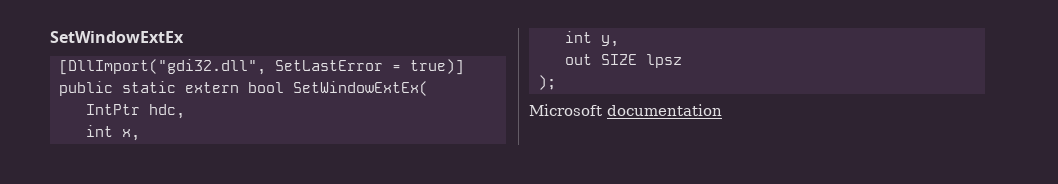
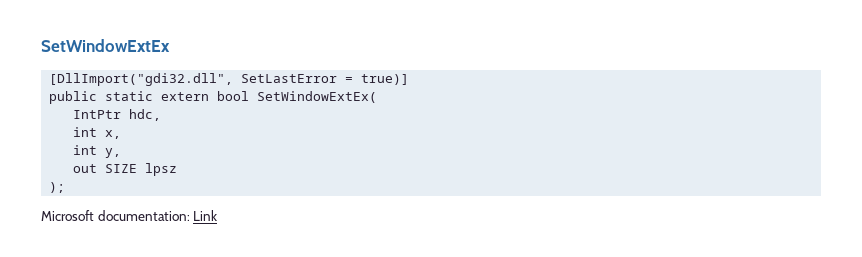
[607,104,722,116] documentation -> [97,210,218,221] documentation: Link

